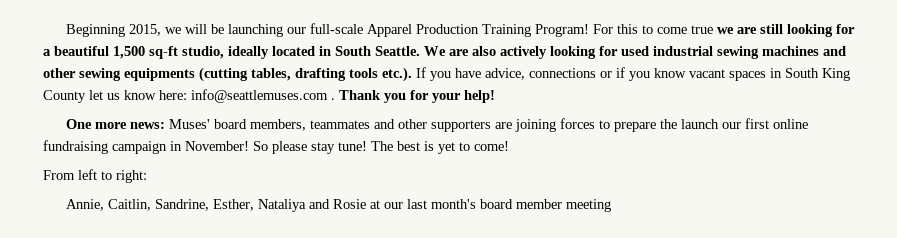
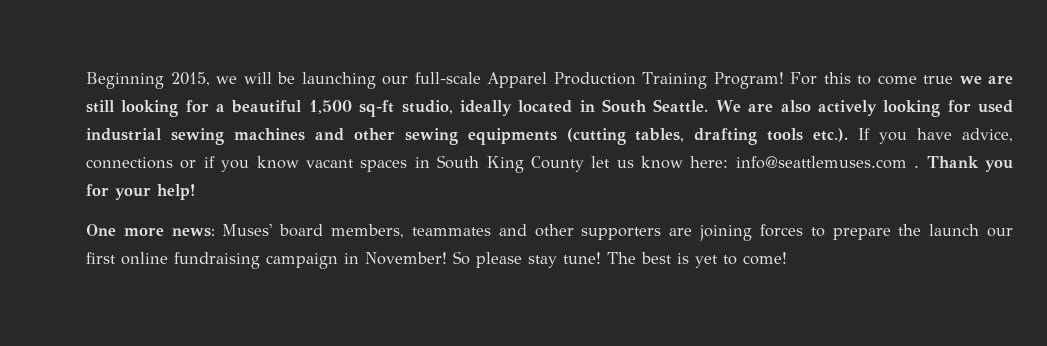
[43,169,147,183] [65,199,611,212] // From left to right: // Annie, Caitlin, Sandrine, Esther, Nataliya and Rosie at our last month's board member meeting -> (787, 258) none

